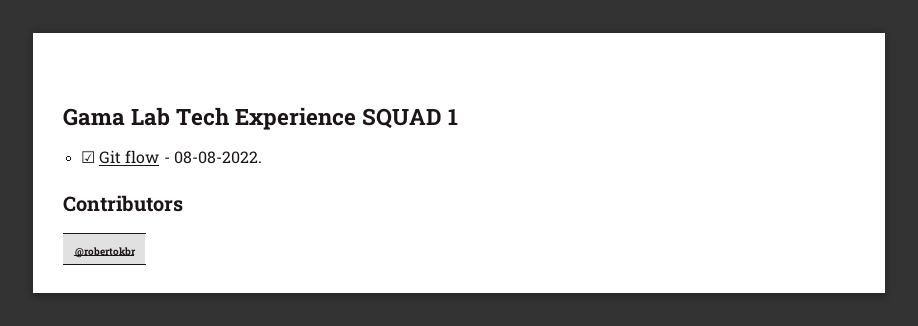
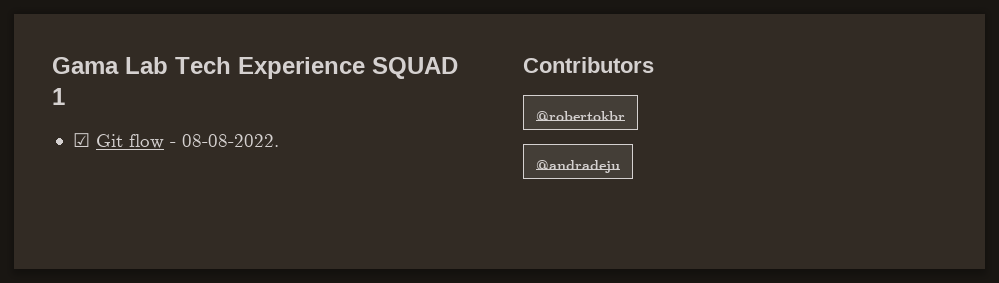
(136, 252) none -> [536,160,620,173] // @andradeju

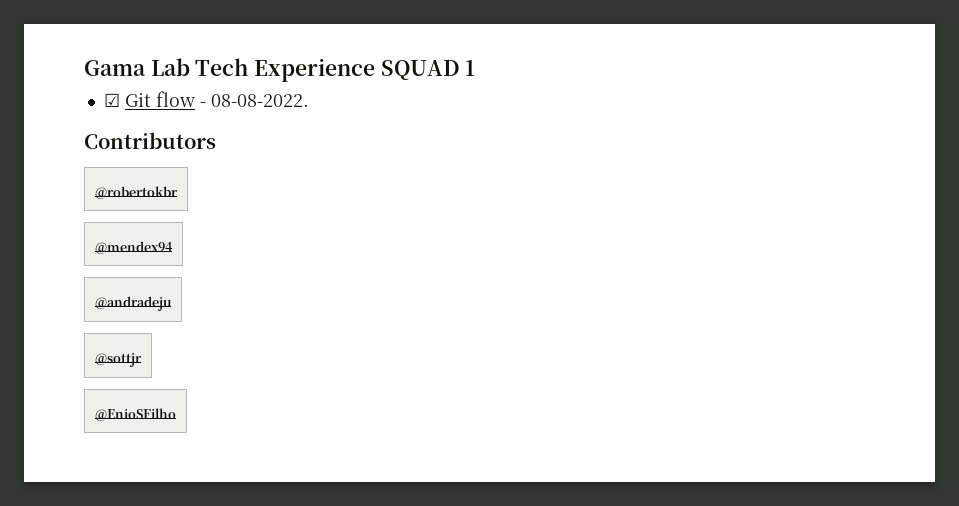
(625, 116) none -> [95,241,173,254] // @mendex94
(620, 166) none -> [95,353,142,367] [95,408,176,421] // @sottjr // @EnioSFilho

